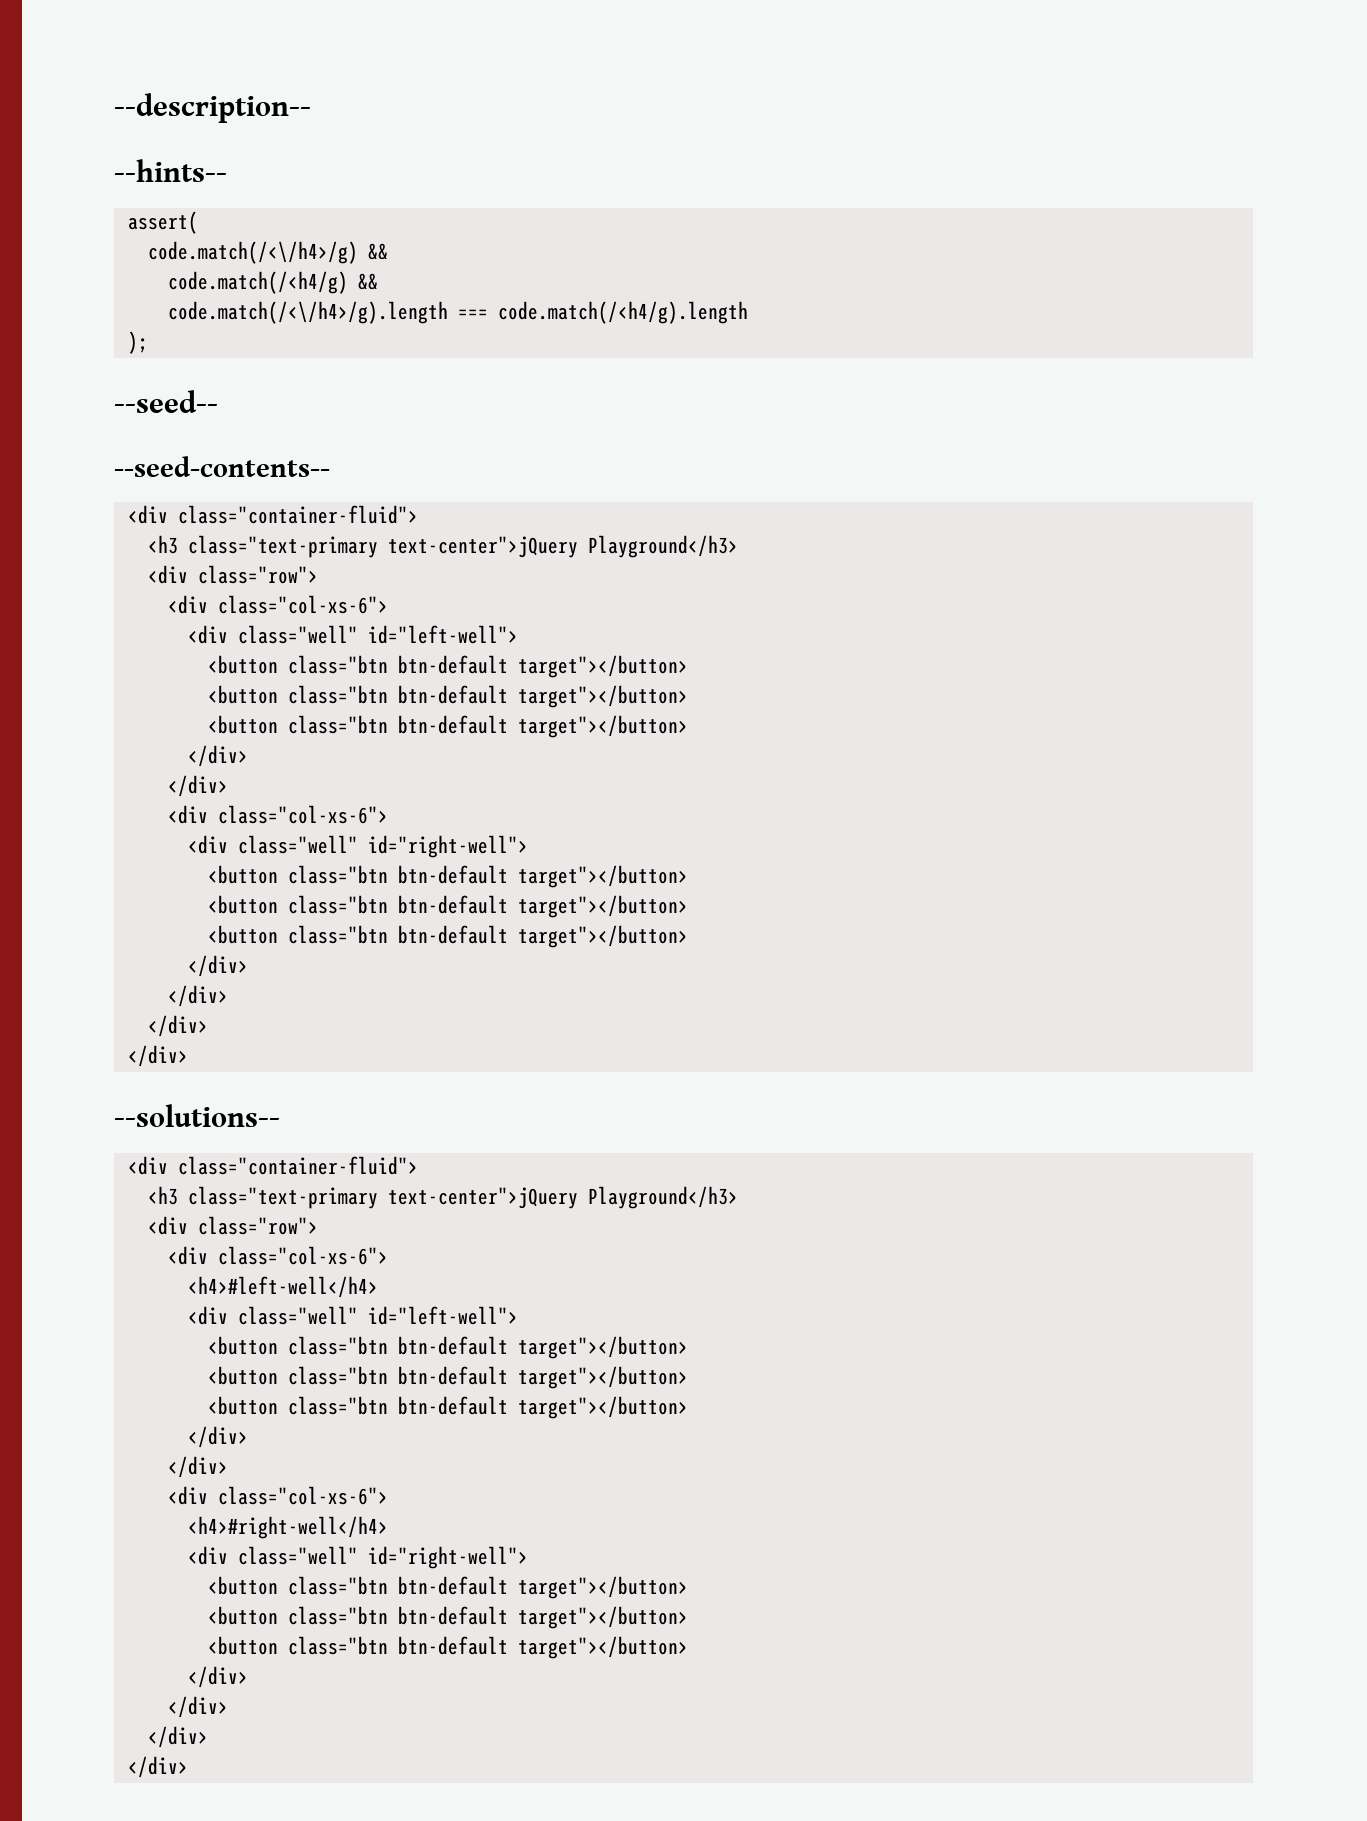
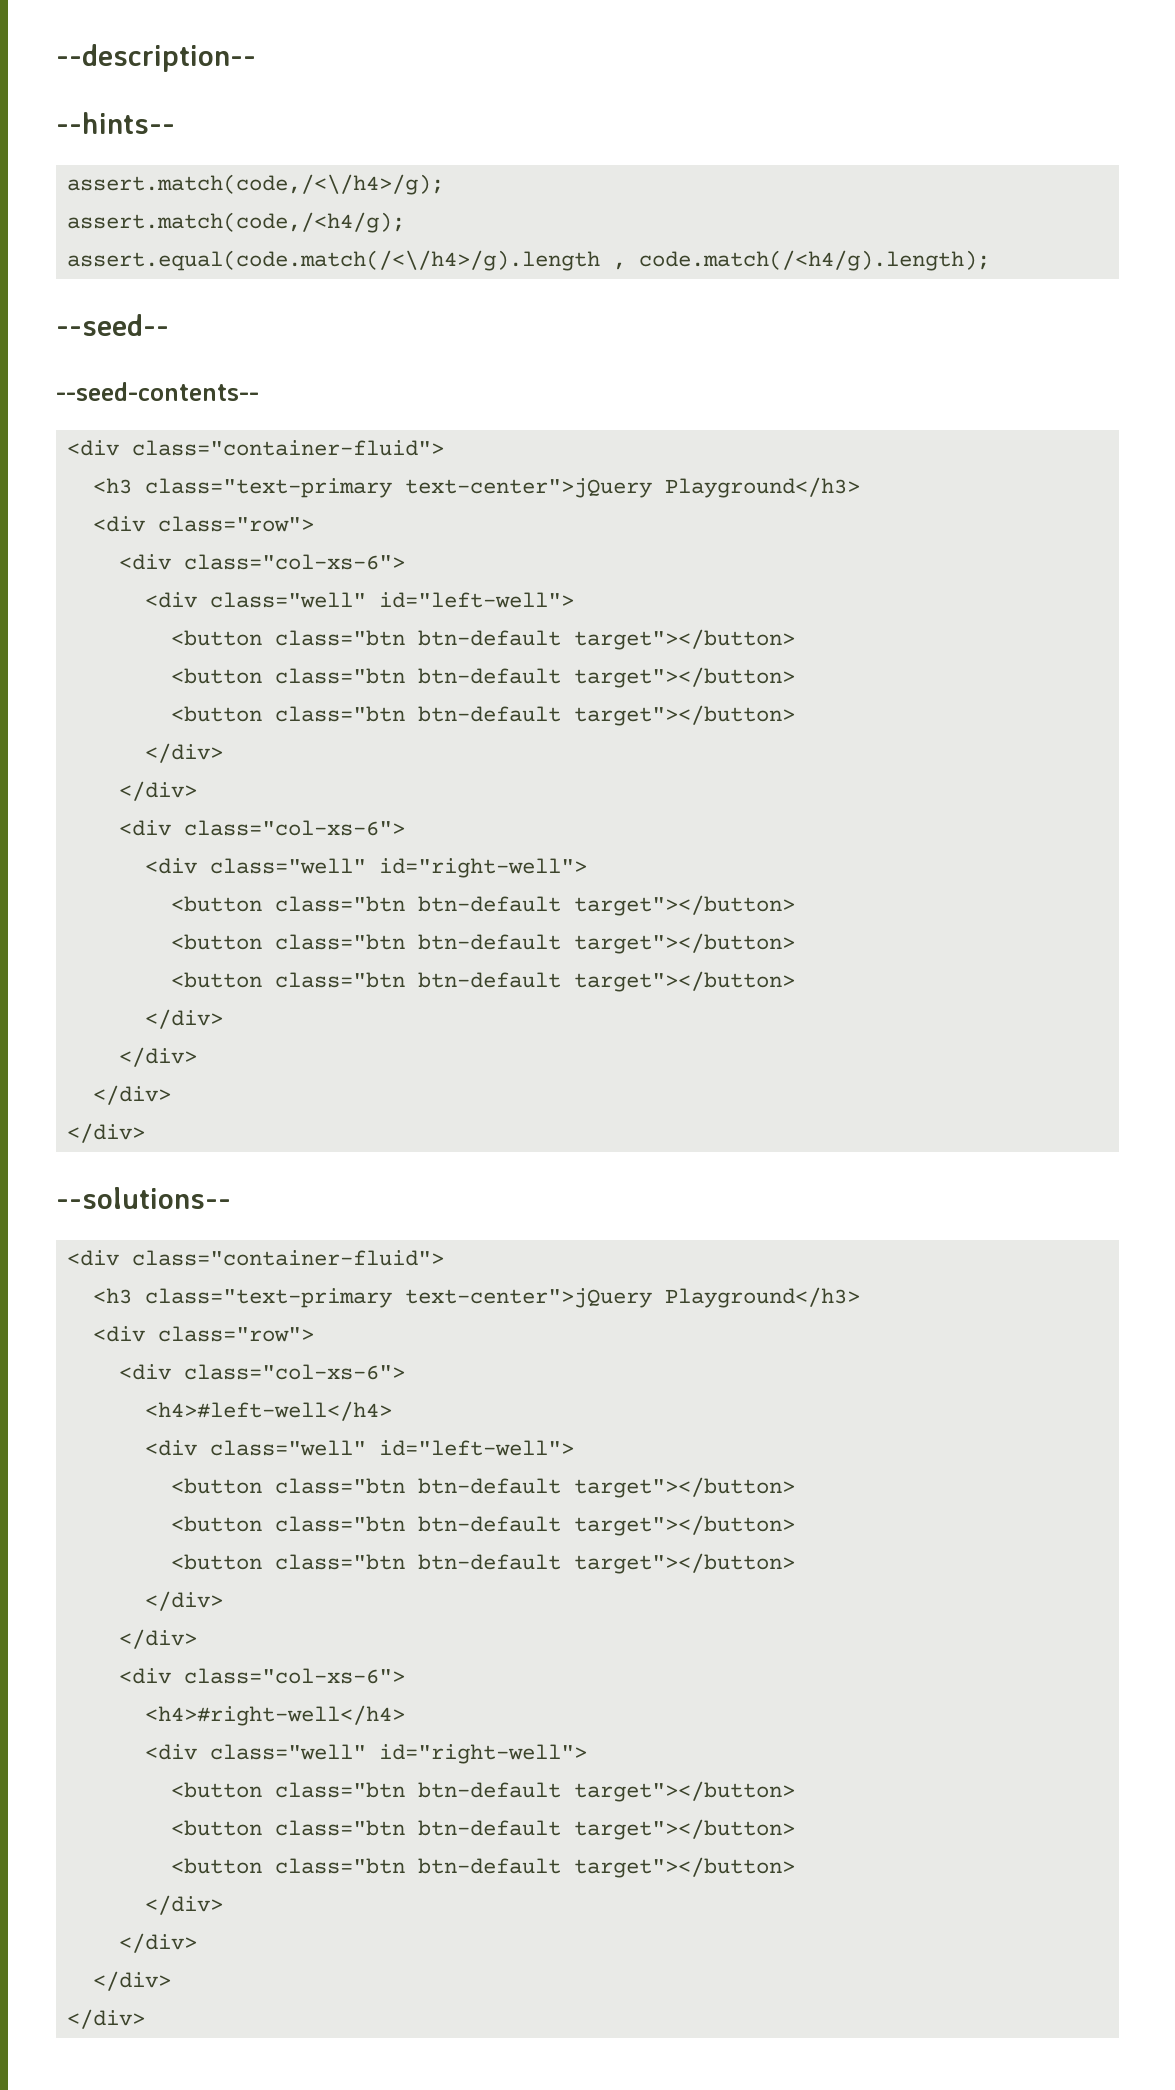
[128,211,199,234] [148,241,389,264] [168,271,379,294] [168,301,749,324] [128,331,149,354] assert( // code.match(/<\/h4>/g) && // code.match(/<h4/g) && // code.match(/<\/h4>/g).length === code.match(/<h4/g).length // ); -> [67,174,445,195] [67,212,406,233] [67,250,991,271] assert.match(code,/<\/h4>/g); // assert.match(code,/<h4/g); // assert.equal(code.match(/<\/h4>/g).length , code.match(/<h4/g).length);

